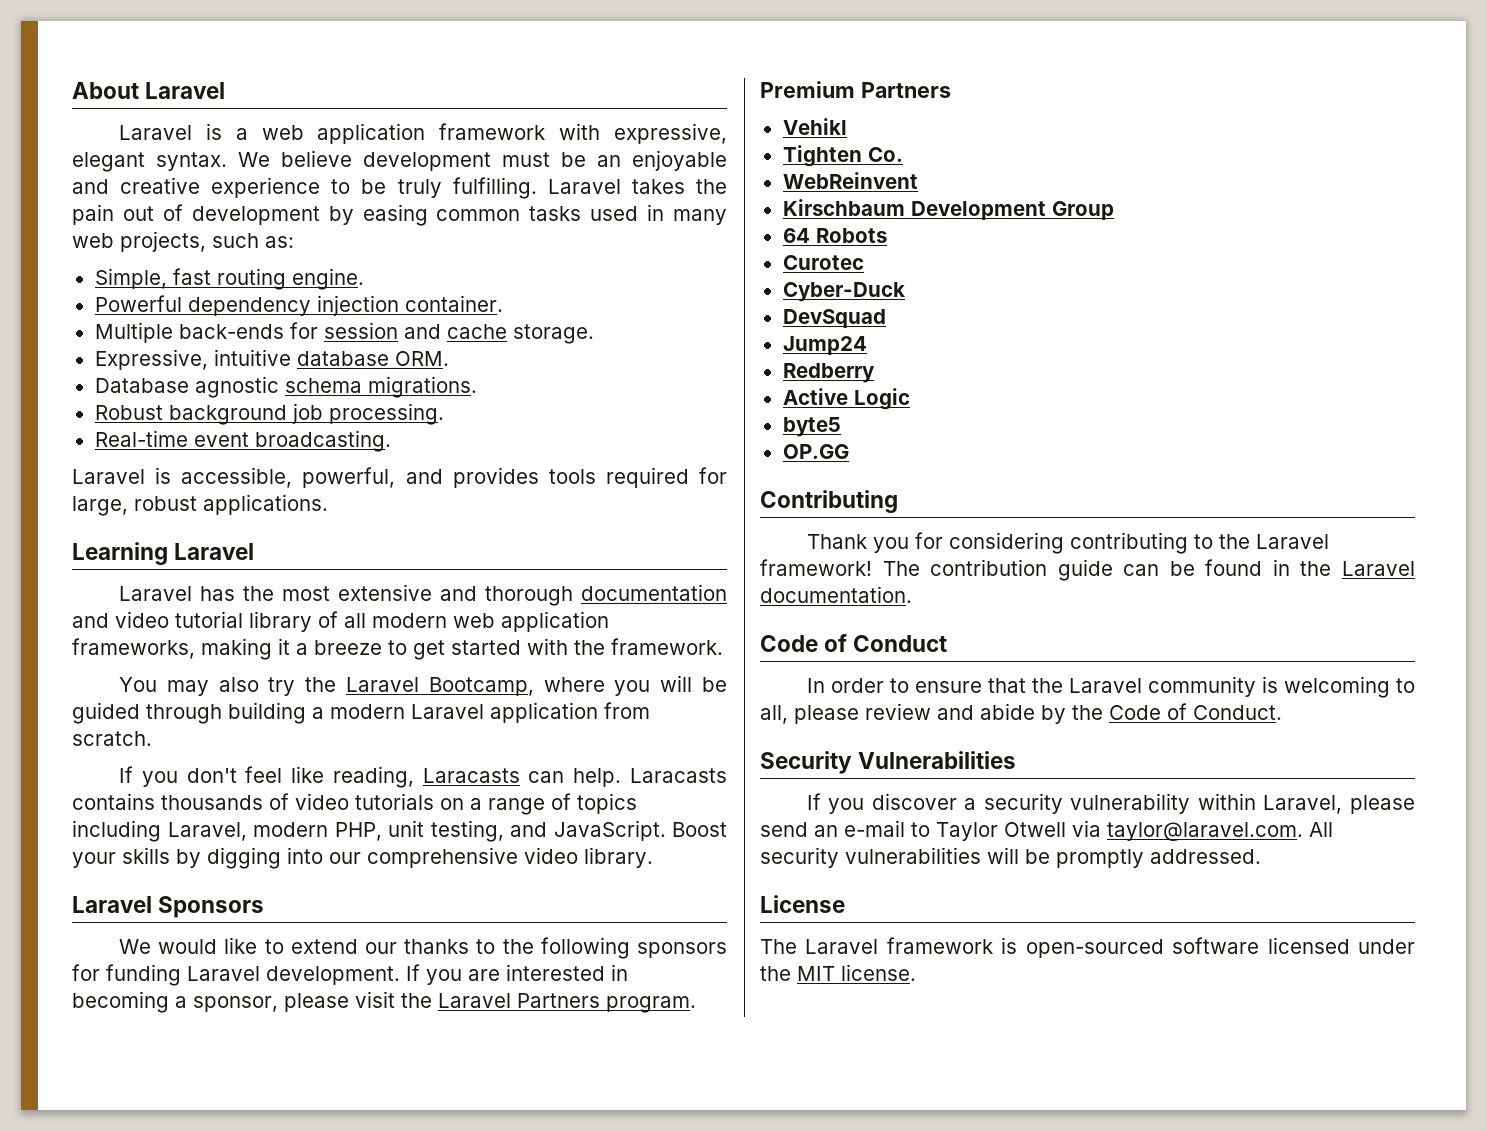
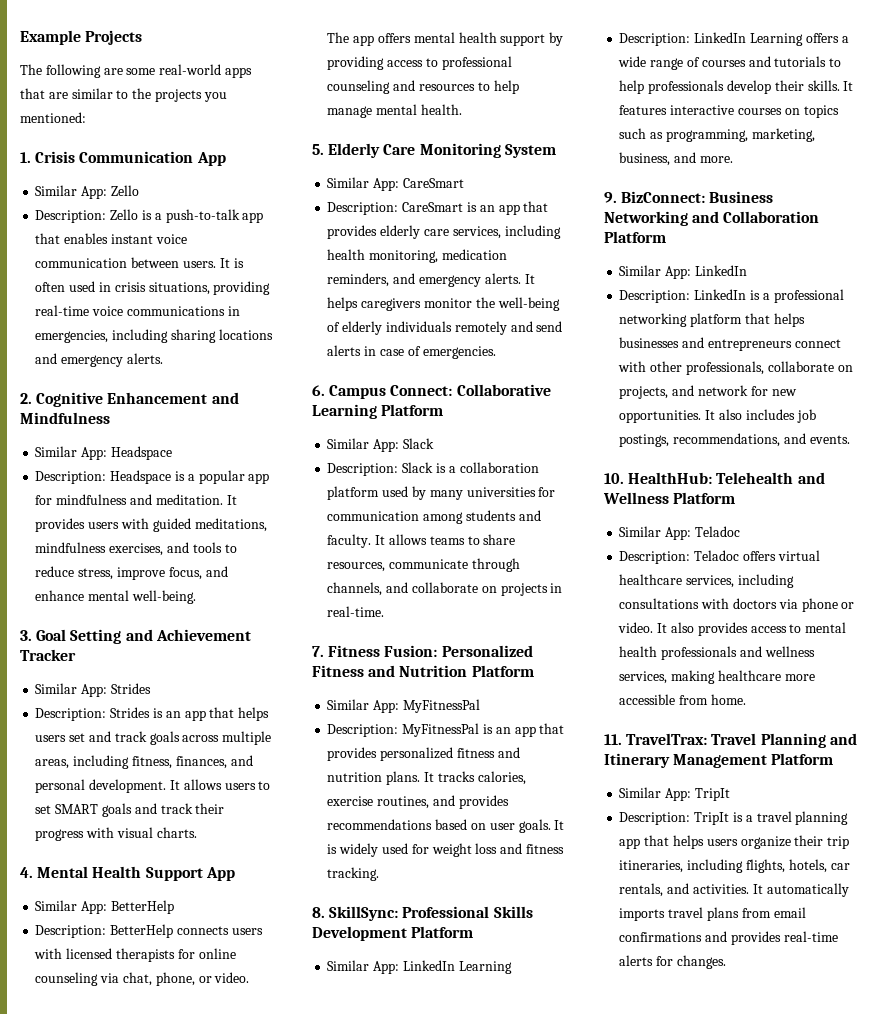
[72,82,226,99] [118,123,727,144] [72,150,727,172] [72,177,727,199] [72,204,727,226] [72,231,294,252] [94,268,364,290] [94,295,503,316] [94,322,594,344] [94,349,449,370] [94,376,477,398] [94,403,444,425] [94,430,391,452] [72,467,727,488] [72,494,328,516] [72,542,255,565] [118,584,727,606] [72,611,609,632] [72,638,723,660] [118,675,727,696] [72,702,650,724] [72,731,152,746] [118,766,727,788] [72,793,637,815] [72,820,727,842] [72,847,653,869] [72,896,265,918] [118,937,727,959] [72,964,628,986] [72,991,696,1013] [760,81,951,98] [782,118,847,135] [782,145,903,167] [782,172,918,189] [782,199,1114,220] [782,228,887,243] [782,255,864,270] [782,282,905,302] [782,309,886,328] [782,336,867,355] [782,363,875,383] [782,388,910,410] [782,417,841,437] [782,444,849,459] [760,490,898,513] [806,532,1329,554] [760,559,1415,581] [760,586,912,603] [760,634,948,652] [806,676,1415,698] [760,703,1282,724] [760,751,1017,774] [806,793,1415,814] [760,820,1333,841] [760,847,1261,868] [760,895,845,913] [760,937,1415,958] [760,964,916,981] About Laravel // Laravel is a web application framework with expressive, elegant syntax. We believe development must be an enjoyable and creative experience to be truly fulfilling. Laravel takes the pain out of development by easing common tasks used in many web projects, such as: // Simple, fast routing engine. // Powerful dependency injection container. // Multiple back-ends for session and cache storage. // Expressive, intuitive database ORM. // Database agnostic schema migrations. // Robust background job processing. // Real-time event broadcasting. // Laravel is accessible, powerful, and provides tools required for large, robust applications. // Learning Laravel // Laravel has the most extensive and thorough documentation and video tutorial library of all modern web application frameworks, making it a breeze to get started with the framework. // You may also try the Laravel Bootcamp, where you will be guided through building a modern Laravel application from scratch. // If you don't feel like reading, Laracasts can help. Laracasts contains thousands of video tutorials on a range of topics including Laravel, modern PHP, unit testing, and JavaScript. Boost your skills by digging into our comprehensive video library. // Laravel Sponsors // We would like to extend our thanks to the following sponsors for funding Laravel development. If you are interested in becoming a sponsor, please visit the Laravel Partners program. // Premium Partners // Vehikl // Tighten Co. // WebReinvent // Kirschbaum Development Group // 64 Robots // Curotec // Cyber-Duck // DevSquad // Jump24 // Redberry // Active Logic // byte5 // OP.GG // Contributing // Thank you for considering contributing to the Laravel framework! The contribution guide can be found in the Laravel documentation. // Code of Conduct // In order to ensure that the Laravel community is welcoming to all, please review and abide by the Code of Conduct. // Security Vulnerabilities // If you discover a security vulnerability within Laravel, please send an e-mail to Taylor Otwell via taylor@laravel.com. All security vulnerabilities will be promptly addressed. // License // The Laravel framework is open-sourced software licensed under the MIT license. -> [20,30,143,45] [20,64,252,78] [20,88,227,102] [20,112,86,123] [20,151,226,166] [35,185,139,199] [35,209,264,223] [35,233,187,244] [35,257,244,268] [35,281,271,295] [35,305,240,316] [35,329,273,343] [35,353,163,367] [20,392,239,407] [20,412,110,424] [35,446,172,460] [35,470,270,484] [35,494,237,505] [35,518,267,532] [35,542,237,556] [35,566,228,580] [35,590,196,604] [20,629,251,644] [20,649,76,661] [35,683,151,697] [35,707,270,721] [35,731,272,745] [35,755,253,769] [35,779,271,793] [35,803,225,817] [35,827,197,841] [20,866,235,881] [35,900,174,914] [35,924,263,938] [34,948,236,962] [35,972,250,986] [327,32,564,46] [327,56,512,70] [327,80,519,94] [327,104,462,118] [312,143,556,158] [327,177,464,191] [327,201,549,215] [327,225,561,239] [327,249,507,263] [327,273,535,287] [327,297,560,311] [327,321,563,335] [327,345,496,359] [312,384,551,399] [312,404,444,419] [327,438,434,452] [327,462,539,476] [327,486,556,500] [327,510,541,524] [327,534,516,548] [327,558,520,572] [327,582,563,596] [327,606,385,617] [312,645,533,657] [312,665,534,677] [327,699,480,713] [327,723,565,737] [327,747,520,761] [327,771,526,785] [327,795,509,809] [327,819,565,833] [327,843,564,857] [327,867,380,881] [312,906,533,921] [312,926,474,941] [327,960,512,974] [619,32,849,46] [618,56,842,70] [619,80,854,94] [619,105,839,118] [619,128,815,142] [619,152,733,166] [604,191,774,203] [604,211,820,226] [604,231,666,243] [619,265,747,279] [619,289,844,303] [619,313,805,327] [619,337,841,351] [618,361,853,375] [619,385,797,399] [619,409,816,423] [619,433,850,447] [604,472,825,484] [603,492,736,504] [619,526,740,540] [619,550,820,564] [619,574,794,588] [619,598,855,612] [618,622,847,636] [619,646,815,660] [619,670,815,684] [619,694,746,705] [604,733,857,748] [604,753,834,768] [619,787,730,801] [619,811,849,825] [619,835,850,849] [619,859,850,873] [619,883,849,897] [619,907,806,921] [619,931,838,945] [619,955,726,969] Example Projects // The following are some real-world apps that are similar to the projects you mentioned: // 1. Crisis Communication App // Similar App: Zello // Description: Zello is a push-to-talk app that enables instant voice communication between users. It is often used in crisis situations, providing real-time voice communications in emergencies, including sharing locations and emergency alerts. // 2. Cognitive Enhancement and Mindfulness // Similar App: Headspace // Description: Headspace is a popular app for mindfulness and meditation. It provides users with guided meditations, mindfulness exercises, and tools to reduce stress, improve focus, and enhance mental well-being. // 3. Goal Setting and Achievement Tracker // Similar App: Strides // Description: Strides is an app that helps users set and track goals across multiple areas, including fitness, finances, and personal development. It allows users to set SMART goals and track their progress with visual charts. // 4. Mental Health Support App // Similar App: BetterHelp // Description: BetterHelp connects users with licensed therapists for online counseling via chat, phone, or video. The app offers mental health support by providing access to professional counseling and resources to help manage mental health. // 5. Elderly Care Monitoring System // Similar App: CareSmart // Description: CareSmart is an app that provides elderly care services, including health monitoring, medication reminders, and emergency alerts. It helps caregivers monitor the well-being of elderly individuals remotely and send alerts in case of emergencies. // 6. Campus Connect: Collaborative Learning Platform // Similar App: Slack // Description: Slack is a collaboration platform used by many universities for communication among students and faculty. It allows teams to share resources, communicate through channels, and collaborate on projects in real-time. // 7. Fitness Fusion: Personalized Fitness and Nutrition Platform // Similar App: MyFitnessPal // Description: MyFitnessPal is an app that provides personalized fitness and nutrition plans. It tracks calories, exercise routines, and provides recommendations based on user goals. It is widely used for weight loss and fitness tracking. // 8. SkillSync: Professional Skills Development Platform // Similar App: LinkedIn Learning // Description: LinkedIn Learning offers a wide range of courses and tutorials to help professionals develop their skills. It features interactive courses on topics such as programming, marketing, business, and more. // 9. BizConnect: Business Networking and Collaboration Platform // Similar App: LinkedIn // Description: LinkedIn is a professional networking platform that helps businesses and entrepreneurs connect with other professionals, collaborate on projects, and network for new opportunities. It also includes job postings, recommendations, and events. // 10. HealthHub: Telehealth and Wellness Platform // Similar App: Teladoc // Description: Teladoc offers virtual healthcare services, including consultations with doctors via phone or video. It also provides access to mental health professionals and wellness services, making healthcare more accessible from home. // 11. TravelTrax: Travel Planning and Itinerary Management Platform // Similar App: TripIt // Description: TripIt is a travel planning app that helps users organize their trip itineraries, including flights, hotels, car rentals, and activities. It automatically imports travel plans from email confirmations and provides real-time alerts for changes.

